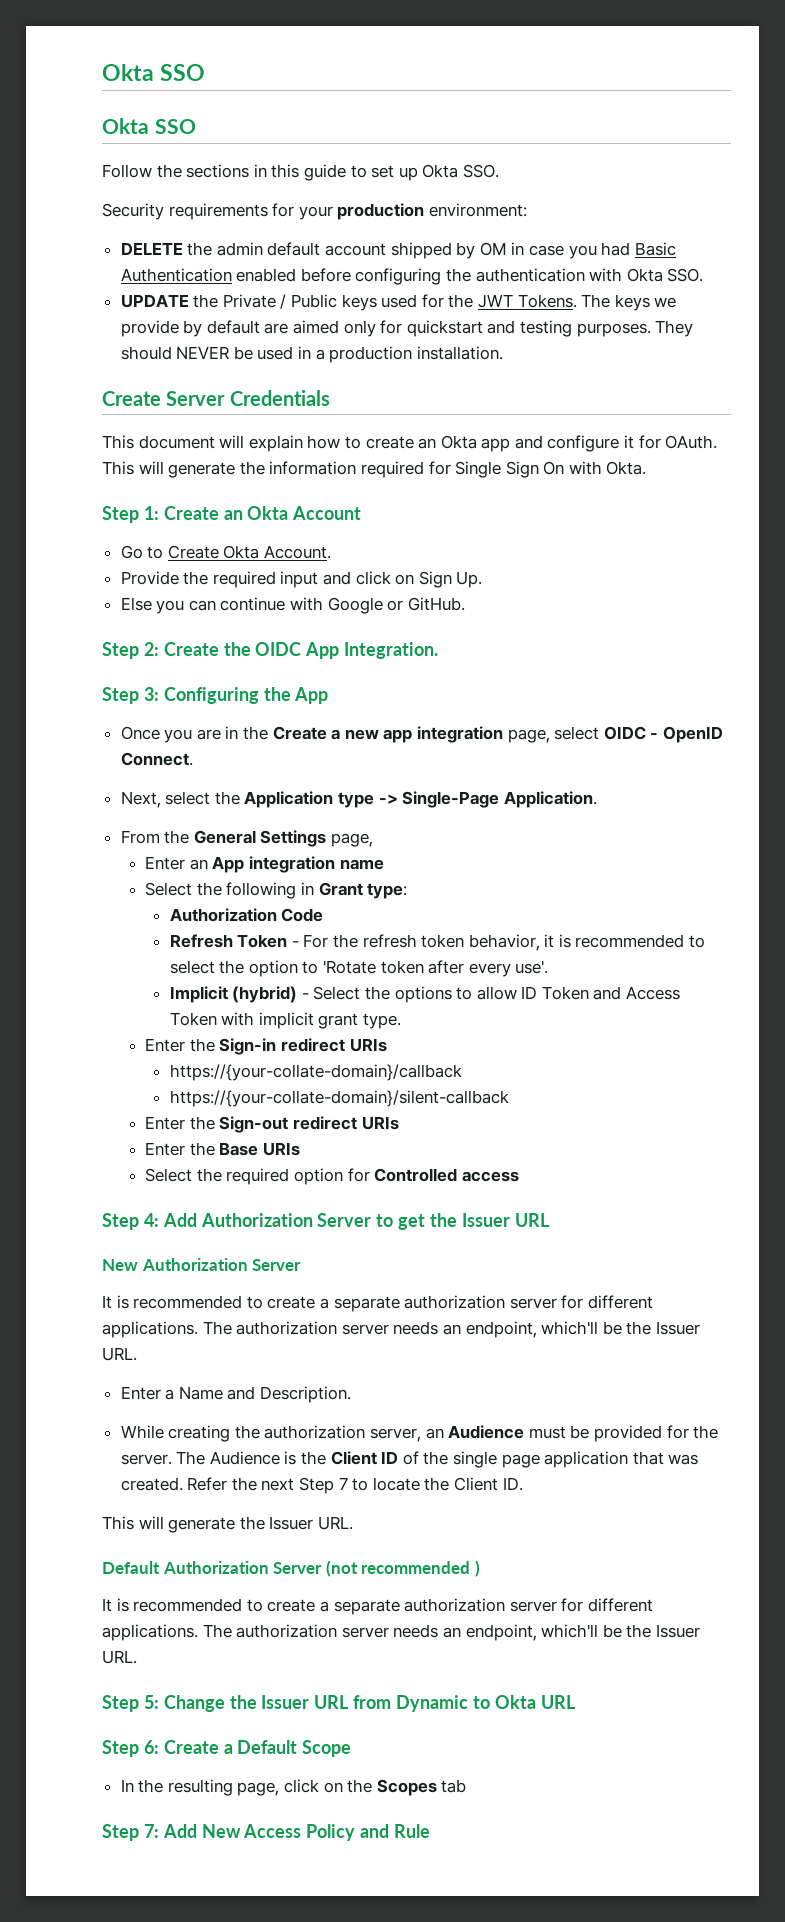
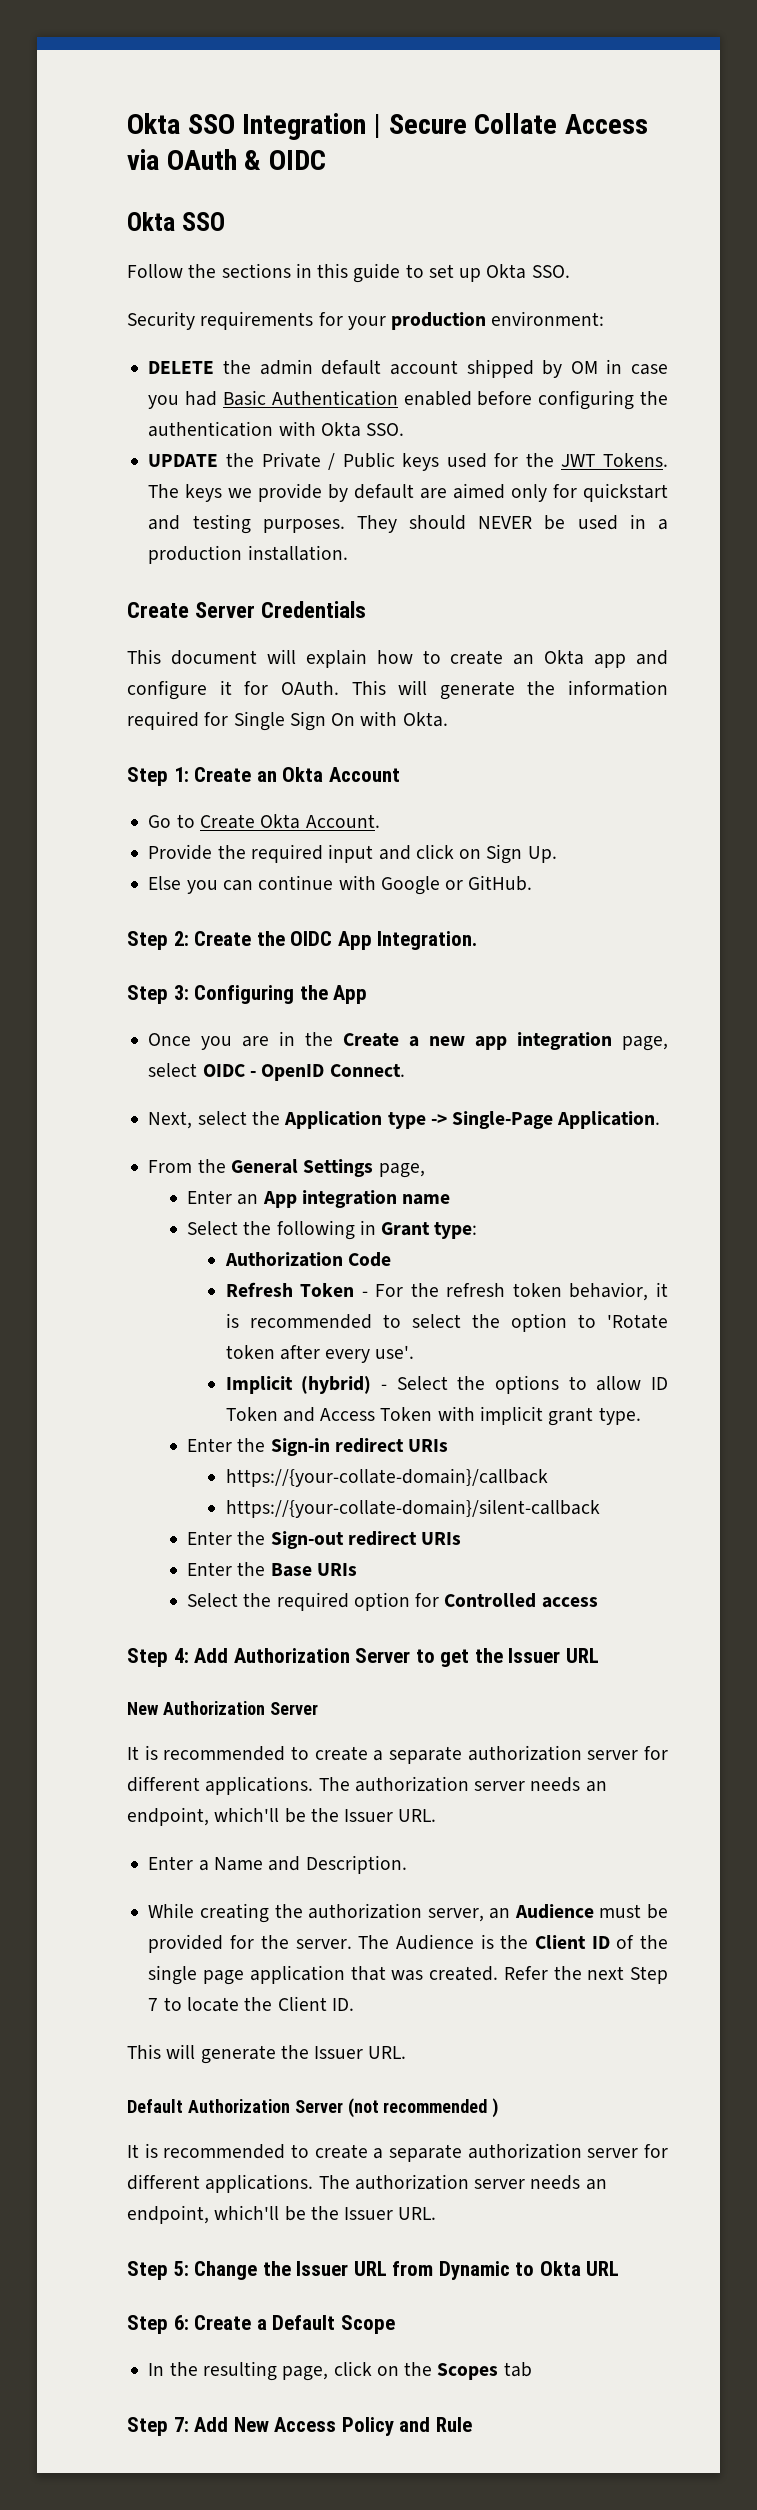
[102,64,206,81] Okta SSO -> [127,113,649,140] [127,149,327,170] Okta SSO Integration | Secure Collate Access via OAuth & OIDC

